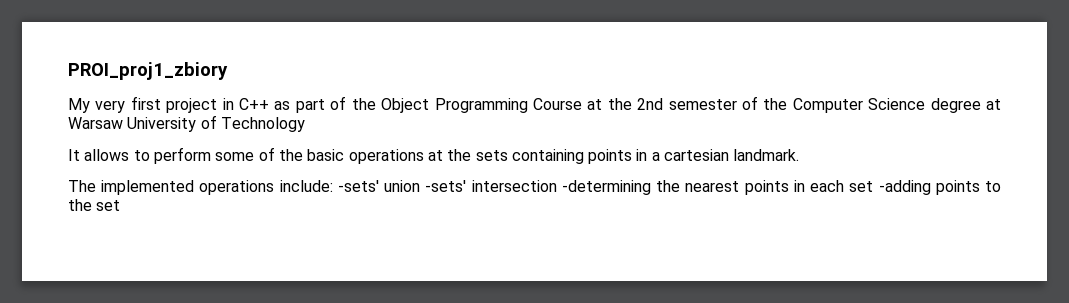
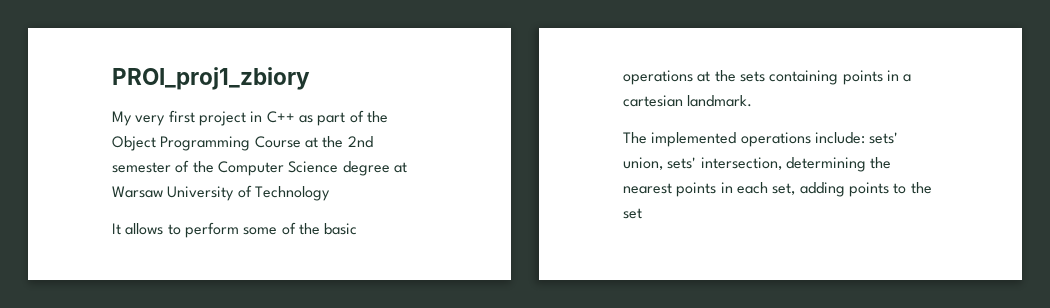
[337,180,651,195] -sets' union -sets' intersection -determining -> [869,132,899,144] [623,157,866,172] sets' union, sets' intersection, determining
[849,180,931,195] set -adding -> [772,182,845,197] set, adding

